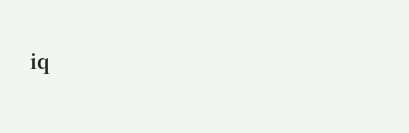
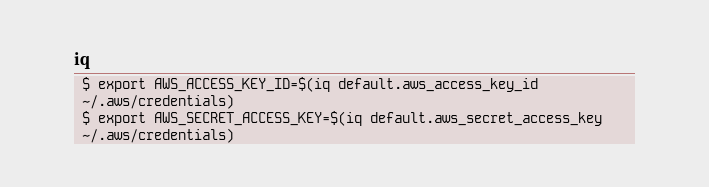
(50, 63) none -> [82,77,539,92] [82,94,235,109] [82,111,603,126] [82,128,235,143] // $ export AWS_ACCESS_KEY_ID=$(iq default.aws_access_key_id ~/.aws/credentials) // $ export AWS_SECRET_ACCESS_KEY=$(iq default.aws_secret_access_key ~/.aws/credentials)

